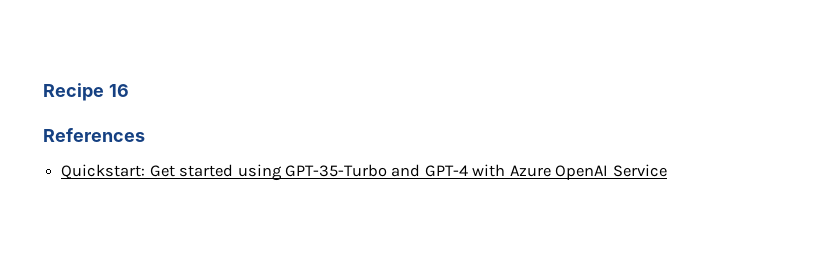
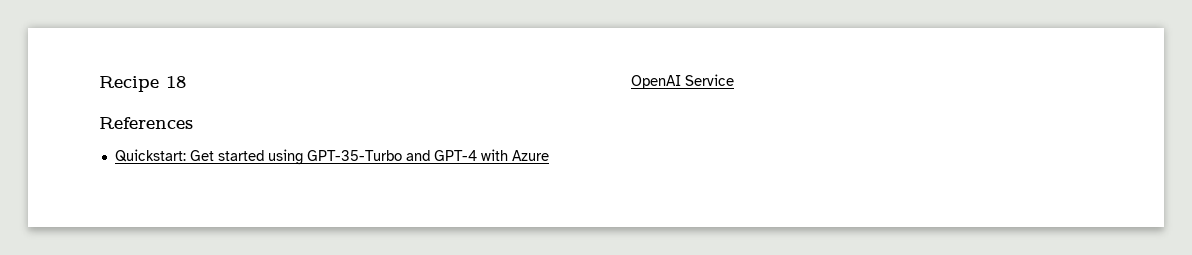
[108,84,129,97] 16 -> [166,76,186,88] 18

